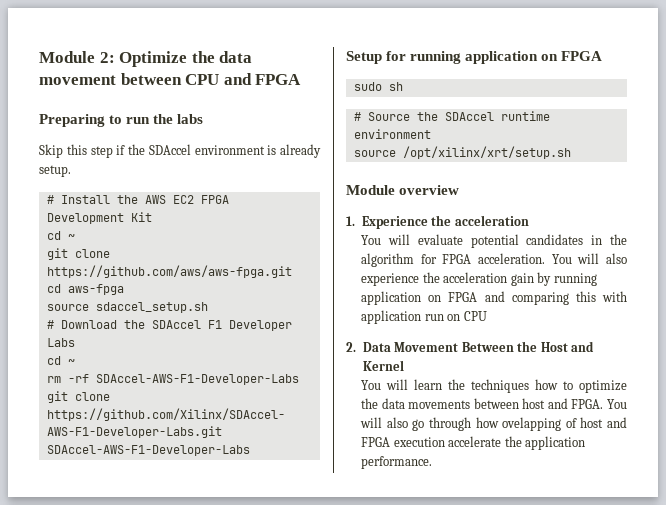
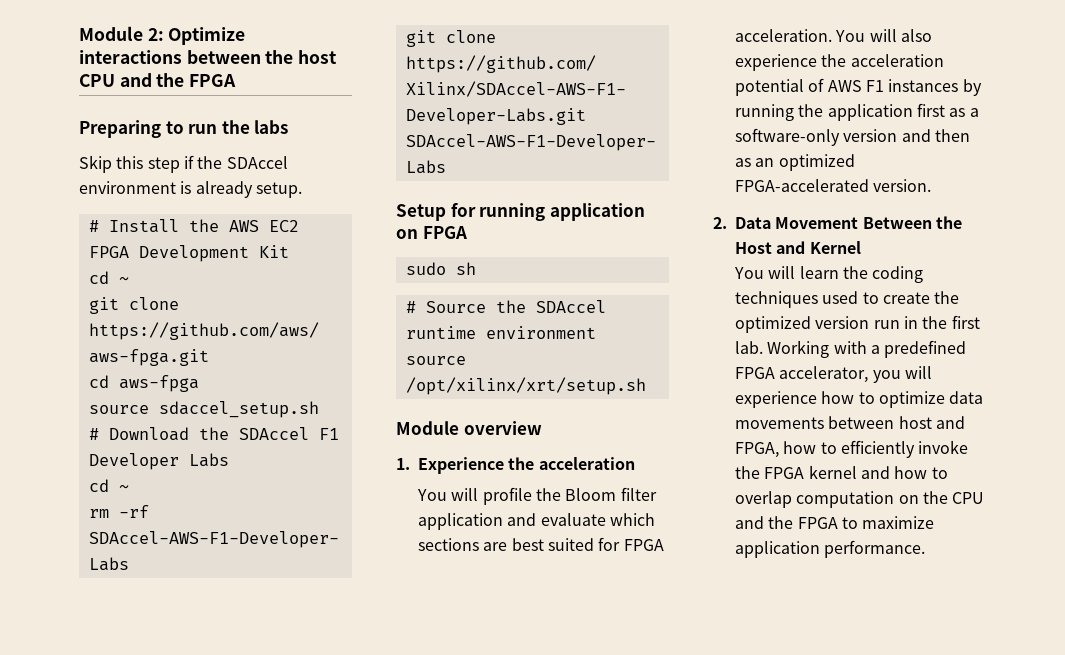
[191,51,253,63] [39,73,252,85] the data movement between CPU and -> [79,50,338,64] [79,73,185,87] interactions between the host CPU and the
[417,234,627,248] [361,253,415,267] evaluate potential candidates in the algorithm -> [482,487,657,505] [418,513,656,530] [418,538,595,551] profile the Bloom filter application and evaluate which sections are best suited
[510,272,597,286] [361,291,627,305] [361,310,487,324] gain by running application on FPGA and comparing this with application run on CPU -> [735,78,982,96] [735,103,979,121] [735,128,971,146] [735,154,855,171] [735,179,932,192] potential of AWS F1 instances by running the application first as a software-only version and then as an optimized FPGA-accelerated version.
[471,379,530,393] techniques -> [872,266,924,283] [735,291,960,308] [735,315,980,333] [735,340,967,358] [735,366,933,383] [735,391,818,408] coding techniques used to create the optimized version run in the first lab. Working with a predefined FPGA accelerator, you will experience
[361,398,379,409] the -> (946, 399) none
[571,399,627,409] [360,417,627,431] [361,436,522,447] FPGA. You will also go through how ovelapping of host and FPGA execution accelerate the -> [735,440,969,458] [735,465,948,479] [735,491,985,508] [735,516,935,529] FPGA, how to efficiently invoke the FPGA kernel and how to overlap computation on the CPU and the FPGA to maximize

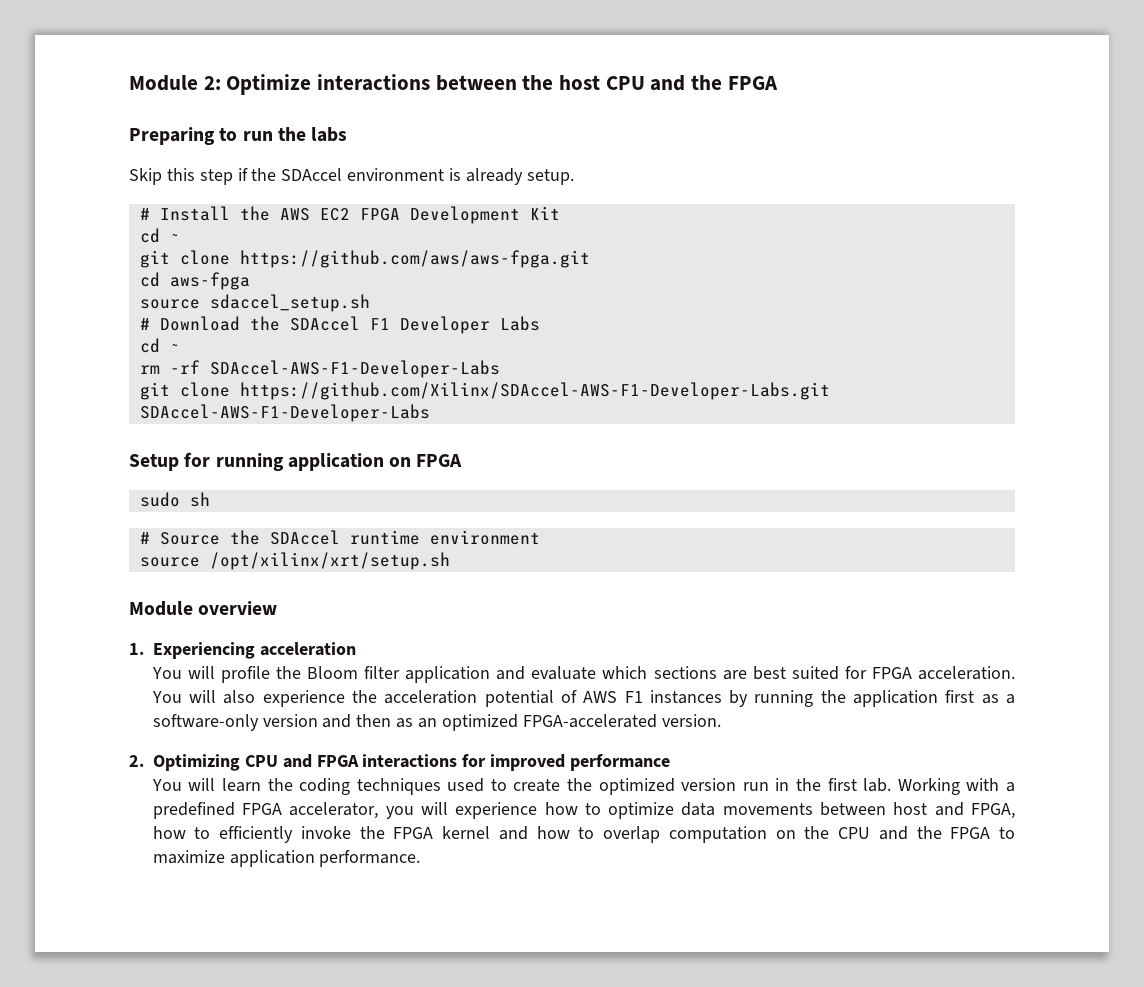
[418,457,535,474] Experience the -> [153,642,255,659] Experiencing
[735,216,963,229] [735,241,861,254] Data Movement Between the Host and Kernel -> [153,754,671,771] Optimizing CPU and FPGA interactions for improved performance

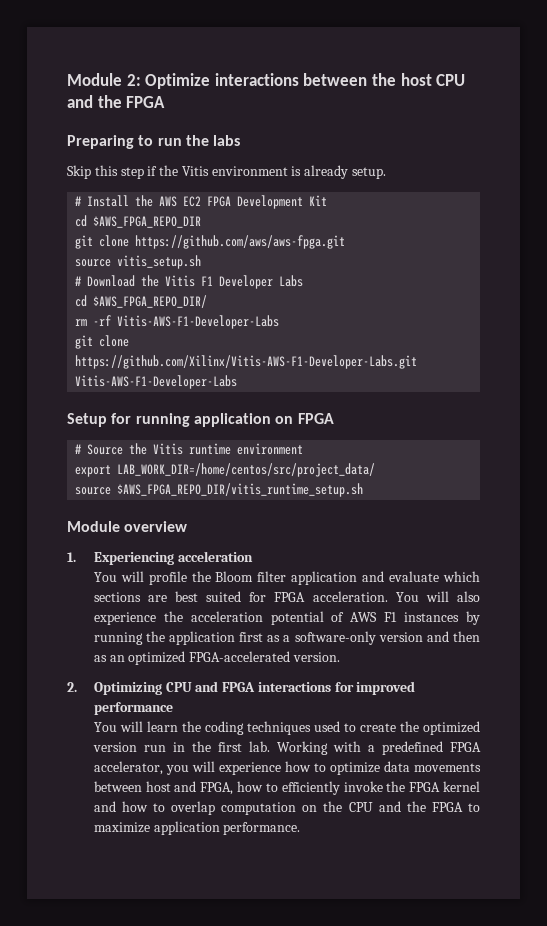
[281,168,343,181] SDAccel -> [181,166,209,176] Vitis
[169,233,180,242] ~ -> [93,216,202,228] $AWS_FPGA_REPO_DIR
[139,272,250,290] [139,294,370,312] // cd aws-fpga // source sdaccel_setup.sh -> [75,255,202,269] // source vitis_setup.sh
[289,316,360,331] SDAccel -> [165,275,196,287] Vitis
[169,343,180,352] ~ -> [93,295,208,308] $AWS_FPGA_REPO_DIR/
[209,360,500,378] [139,382,830,400] [139,404,430,422] SDAccel-AWS-F1-Developer-Labs // git clone https://github.com/Xilinx/SDAccel-AWS-F1-Developer-Labs.git SDAccel-AWS-F1-Developer-Labs -> [117,315,280,329] [75,335,130,349] [75,355,418,369] [75,375,238,389] Vitis-AWS-F1-Developer-Labs // git clone https://github.com/Xilinx/Vitis-AWS-F1-Developer-Labs.git Vitis-AWS-F1-Developer-Labs
[139,492,210,507] // sudo sh -> (334, 418) none
[269,530,340,545] SDAccel -> [153,443,184,455] Vitis
[139,552,450,570] // source /opt/xilinx/xrt/setup.sh -> [75,463,376,477] [75,483,364,497] // export LAB_WORK_DIR=/home/centos/src/project_data/ // source $AWS_FPGA_REPO_DIR/vitis_runtime_setup.sh

